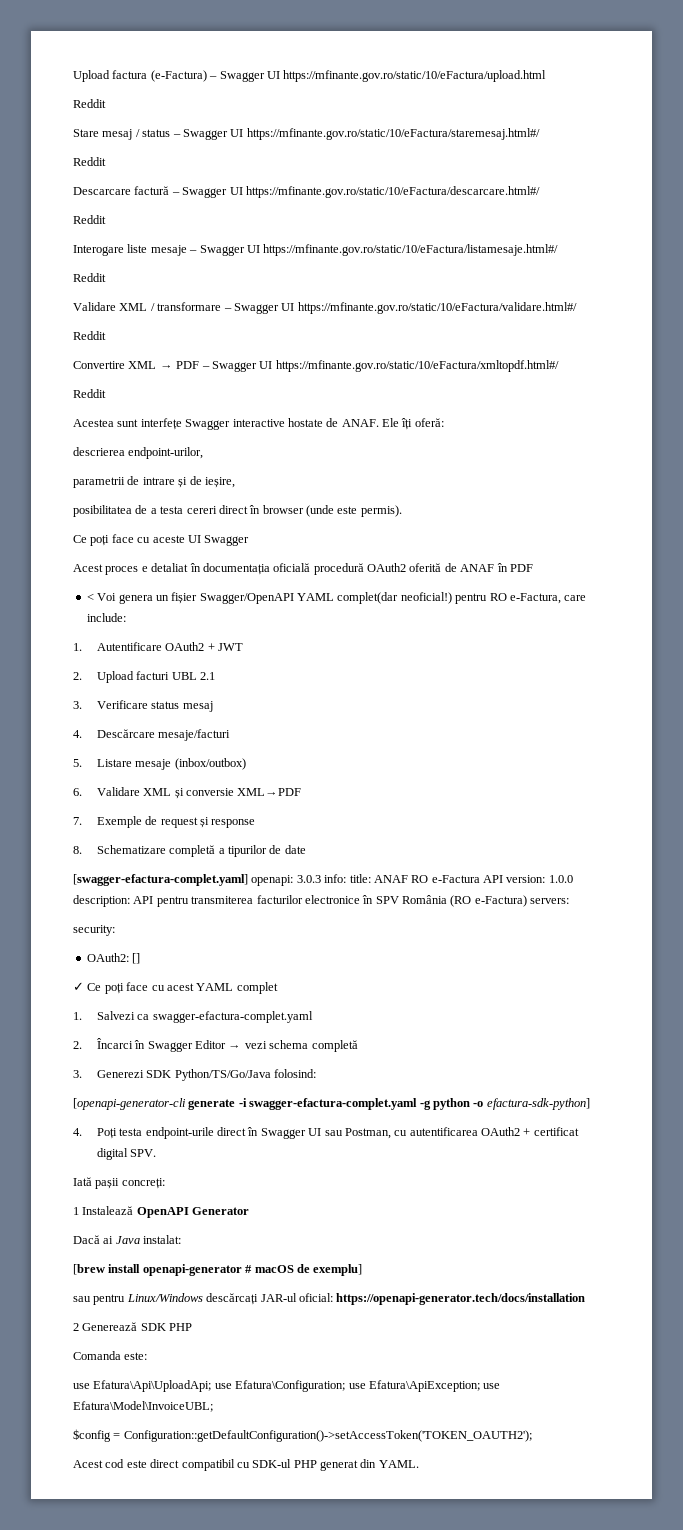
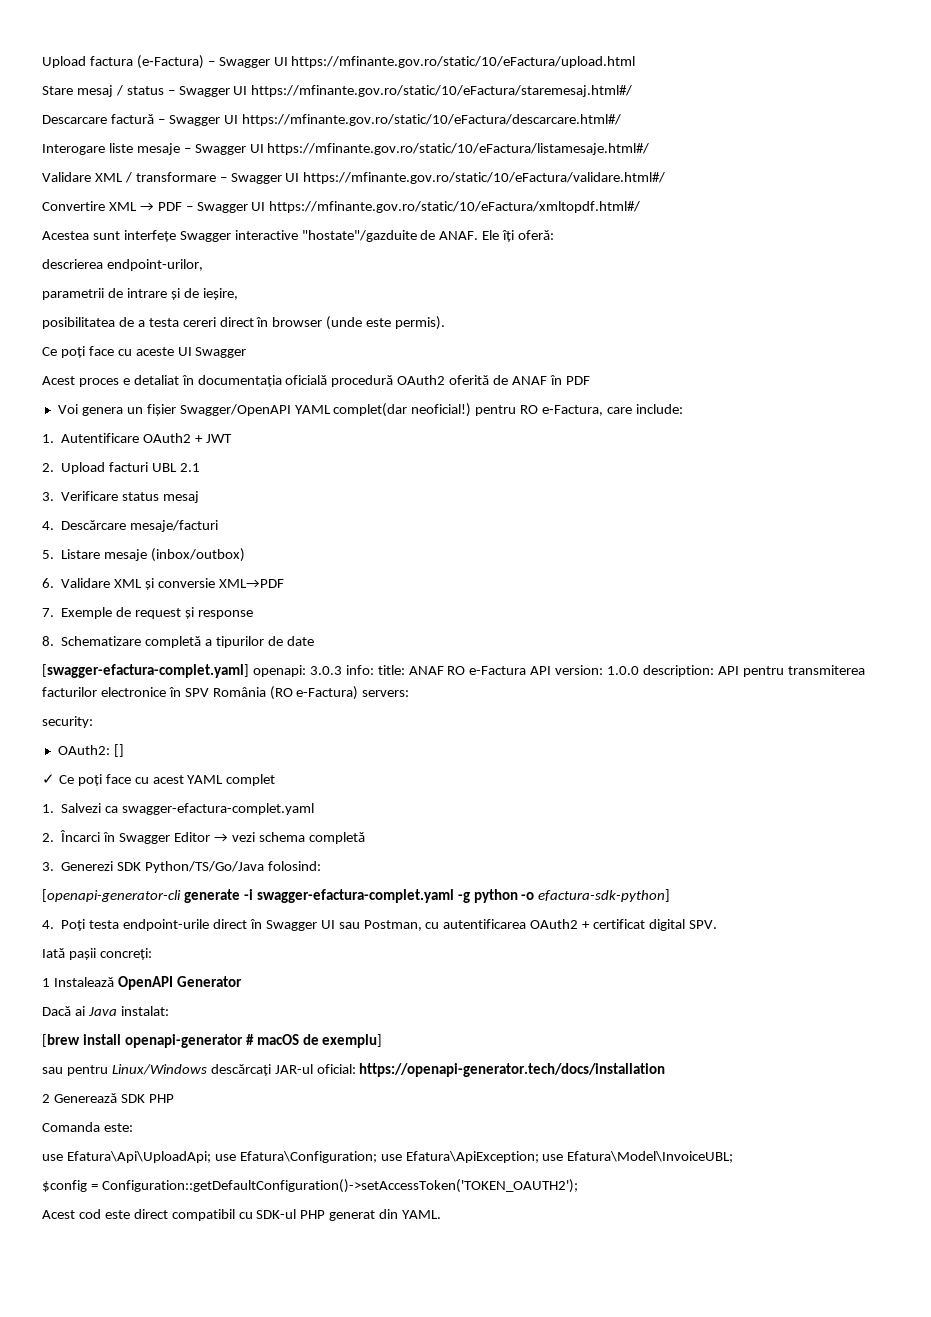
[73,99,106,108] // Reddit -> (636, 62) none
[73,157,106,166] // Reddit -> (633, 91) none
[73,215,106,224] // Reddit -> (621, 120) none
[73,273,106,282] // Reddit -> (650, 149) none
[73,331,106,340] // Reddit -> (666, 178) none
[73,389,106,398] // Reddit -> (641, 207) none
[287,418,323,427] hostate -> [301,230,417,242] "hostate"/gazduite
[86,593,94,601] < -> (590, 380) none

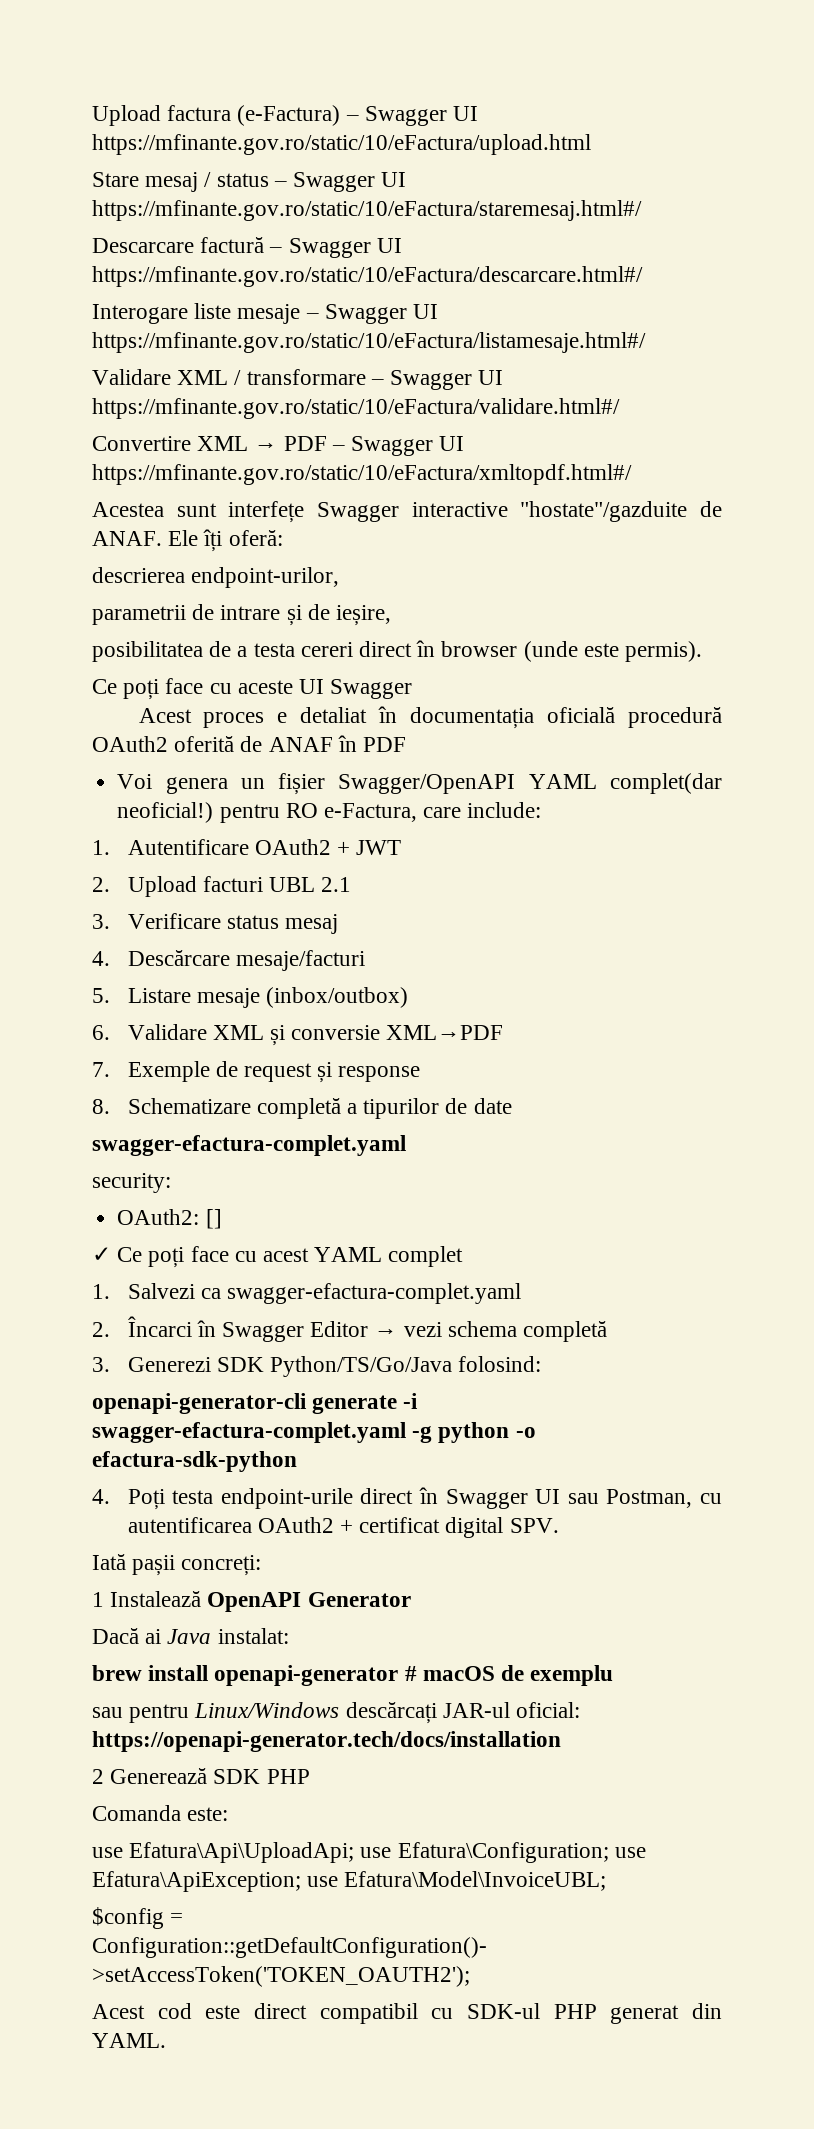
[42,664,865,678] [42,686,410,700] [swagger-efactura-complet.yaml] openapi: 3.0.3 info: title: ANAF RO e-Factura API version: 1.0.0 description: API pentru transmiterea facturilor electronice în SPV România (RO e-Factura) servers: -> [92,1135,406,1156] swagger-efactura-complet.yaml
[42,889,181,902] [openapi-generator-cli -> [92,1393,307,1414] openapi-generator-cli
[538,889,671,902] efactura-sdk-python] -> [92,1451,297,1472] efactura-sdk-python
[42,1034,80,1047] [brew -> [92,1665,142,1681] brew
[322,1034,383,1048] exemplu] -> [530,1665,614,1686] exemplu

